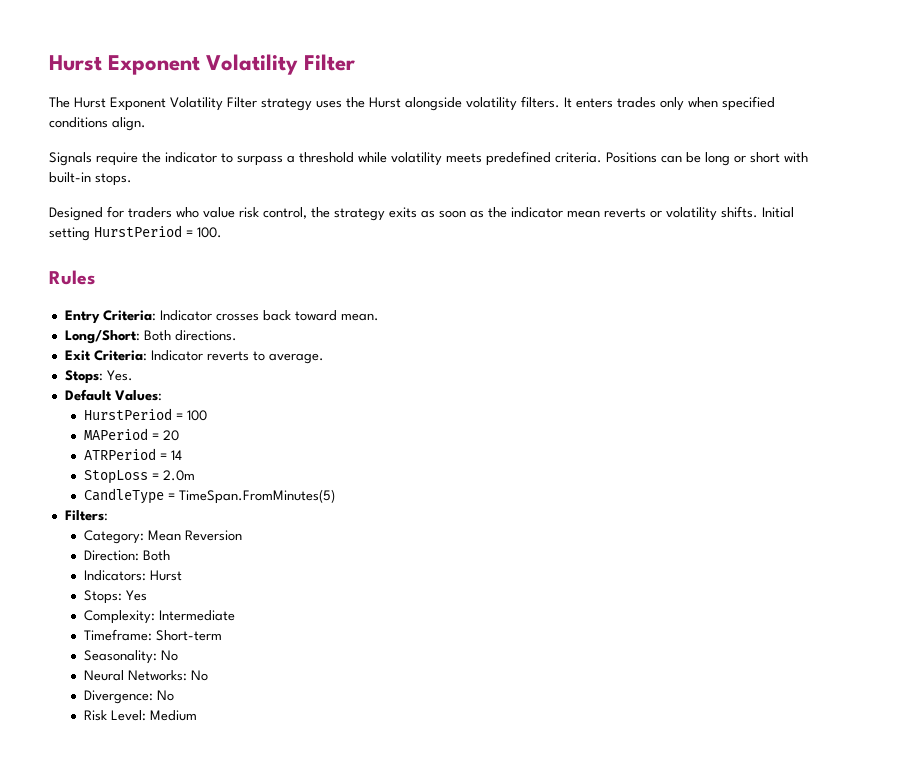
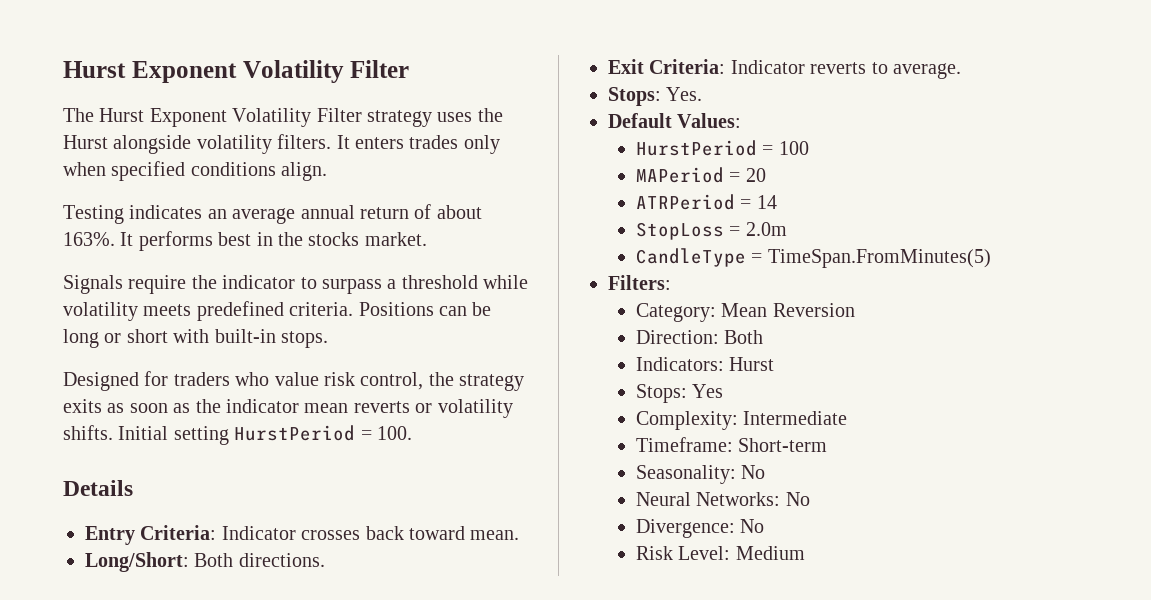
(146, 124) none -> [63,204,482,224] [63,231,427,251] // Testing indicates an average annual return of about 163%. It performs best in the stocks market.
[49,270,95,285] Rules -> [63,480,133,496] Details

